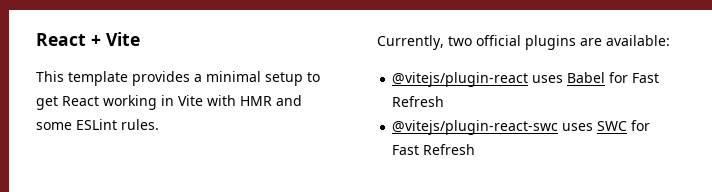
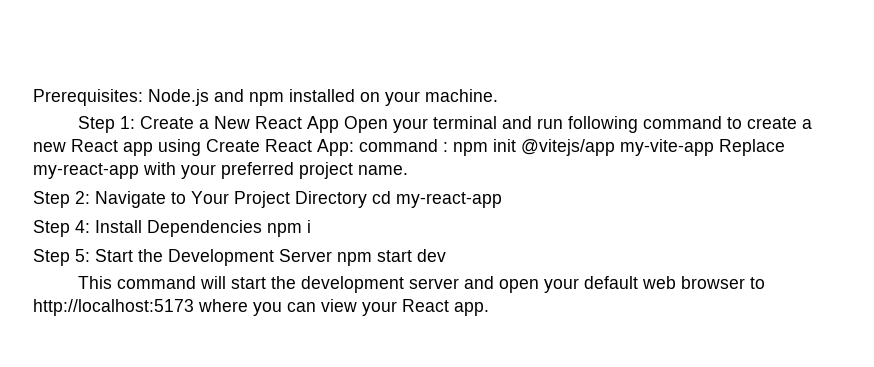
[36,32,140,46] [36,71,320,86] [36,95,302,110] [36,119,159,130] [377,35,670,50] [392,72,660,87] [392,96,445,107] [392,120,651,135] [392,144,476,155] React + Vite // This template provides a minimal setup to get React working in Vite with HMR and some ESLint rules. // Currently, two official plugins are available: // @vitejs/plugin-react uses Babel for Fast Refresh // @vitejs/plugin-react-swc uses SWC for Fast Refresh -> [33,89,498,106] [78,116,813,133] [33,139,785,156] [33,162,408,179] [33,191,502,208] [33,220,311,237] [33,249,446,266] [78,276,766,293] [33,299,489,316] Prerequisites: Node.js and npm installed on your machine. // Step 1: Create a New React App Open your terminal and run following command to create a new React app using Create React App: command : npm init @vitejs/app my-vite-app Replace my-react-app with your preferred project name. // Step 2: Navigate to Your Project Directory cd my-react-app // Step 4: Install Dependencies npm i // Step 5: Start the Development Server npm start dev // This command will start the development server and open your default web browser to http://localhost:5173 where you can view your React app.

